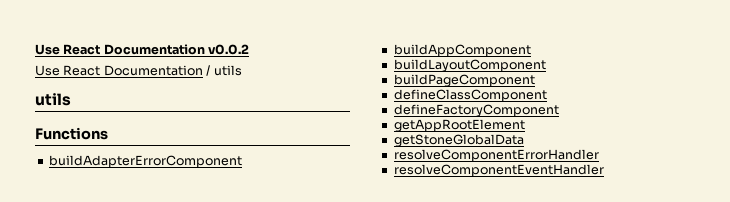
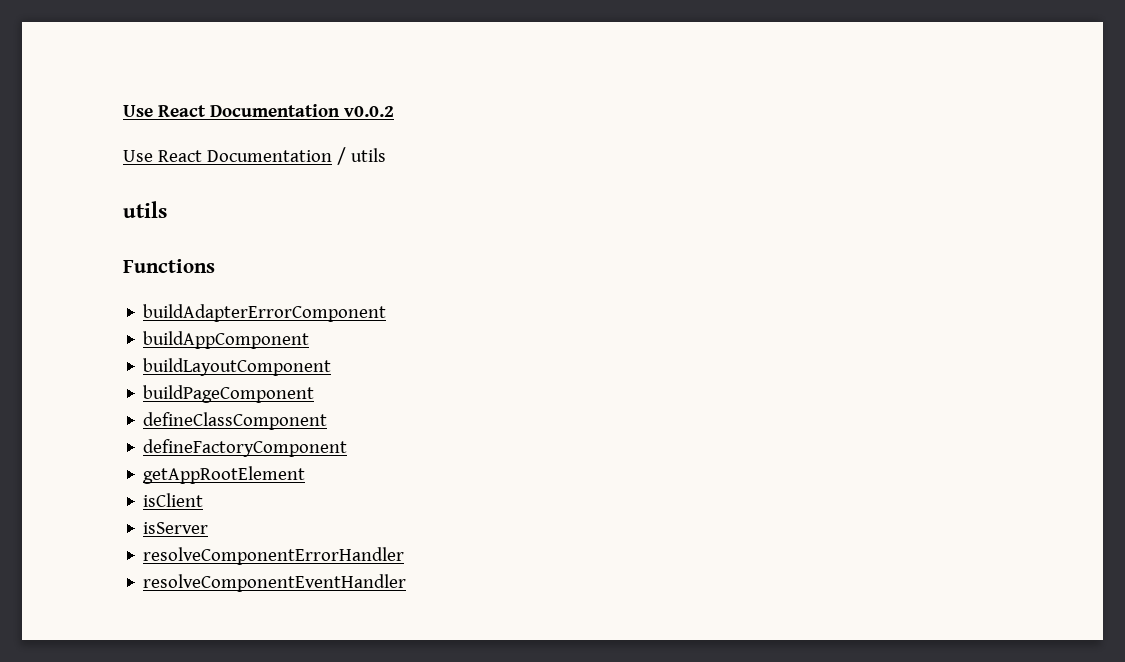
[393,134,524,147] getStoneGlobalData -> [143,493,204,507] [143,522,209,534] isClient // isServer

